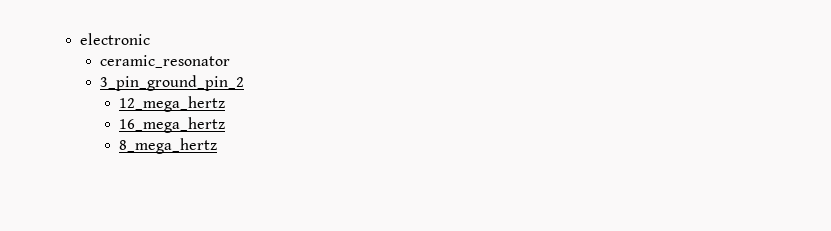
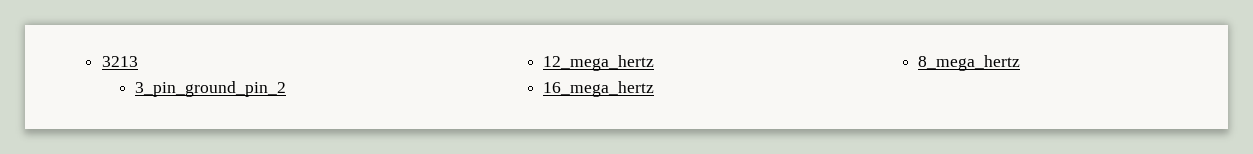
[80,33,151,45] [99,55,230,68] electronic // ceramic_resonator -> [102,56,139,67] 3213

